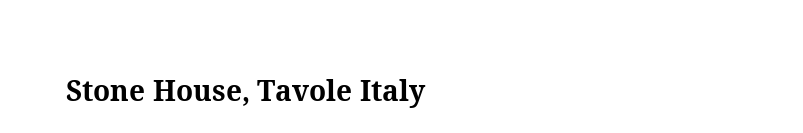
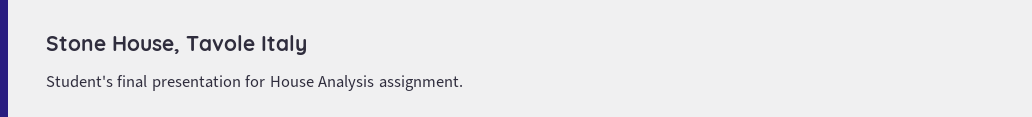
(426, 93) none -> [46,75,463,91] // Student's final presentation for House Analysis assignment.

